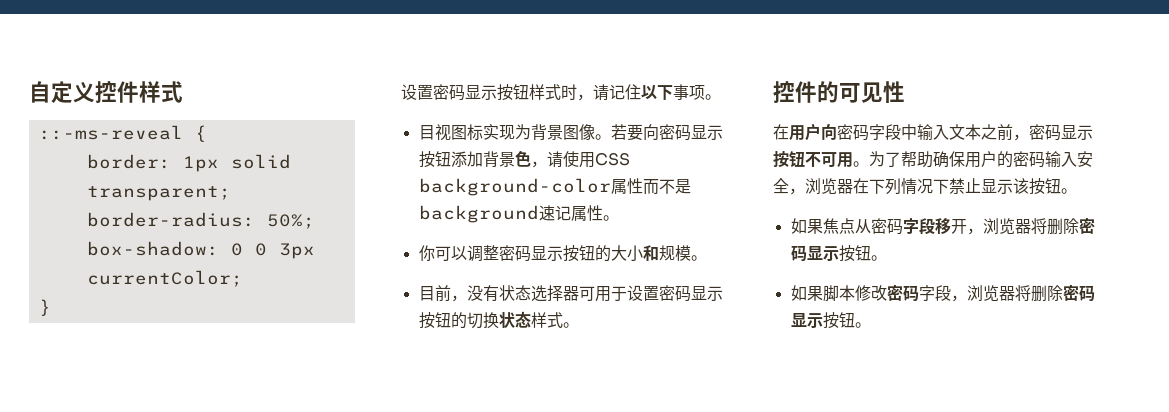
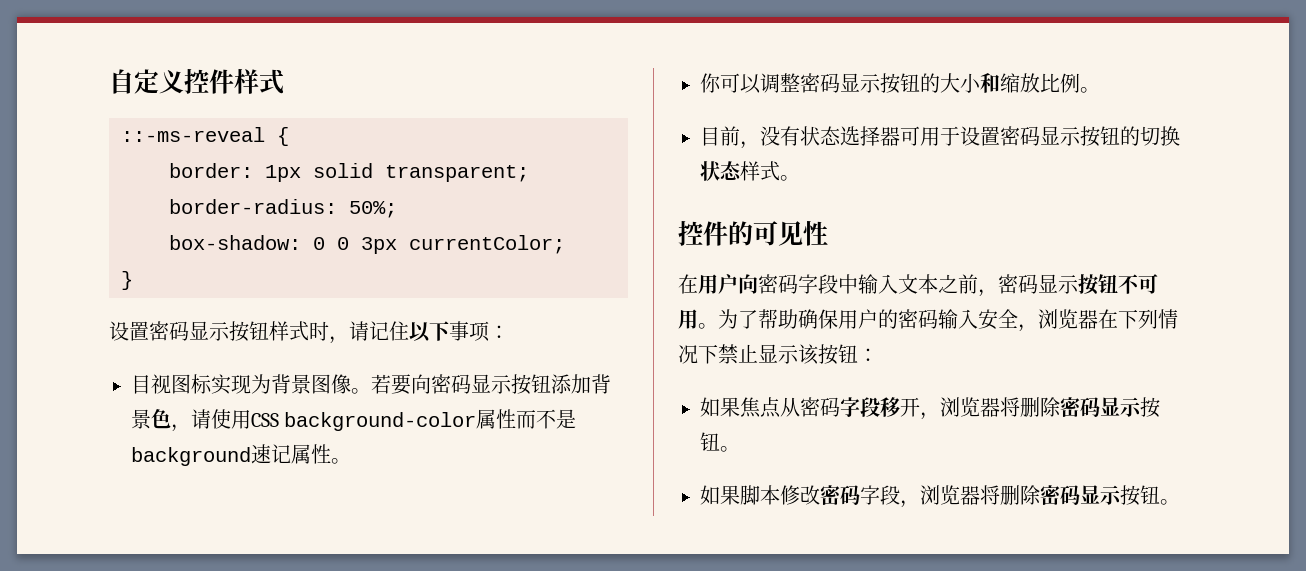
[705,94,721,100] 。 -> [489,325,509,339] ：
[658,245,691,261] 规模 -> [1000,73,1080,93] 缩放比例
[1061,188,1077,194] 。 -> [858,348,878,362] ：

